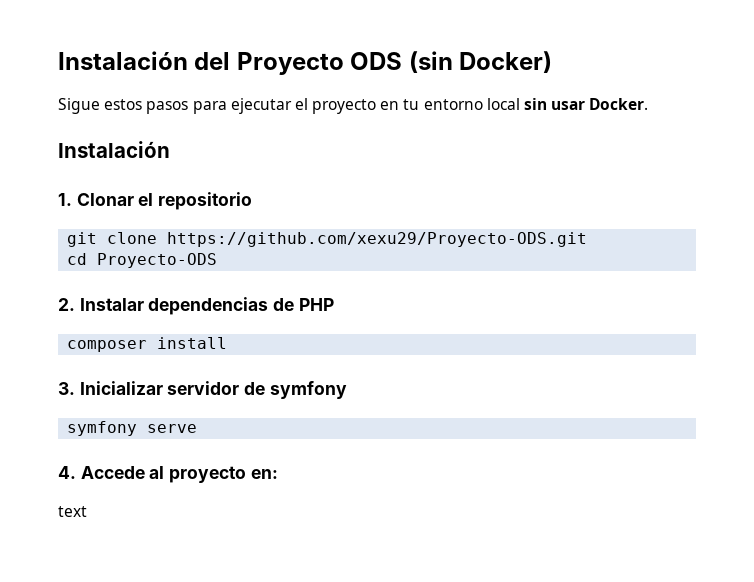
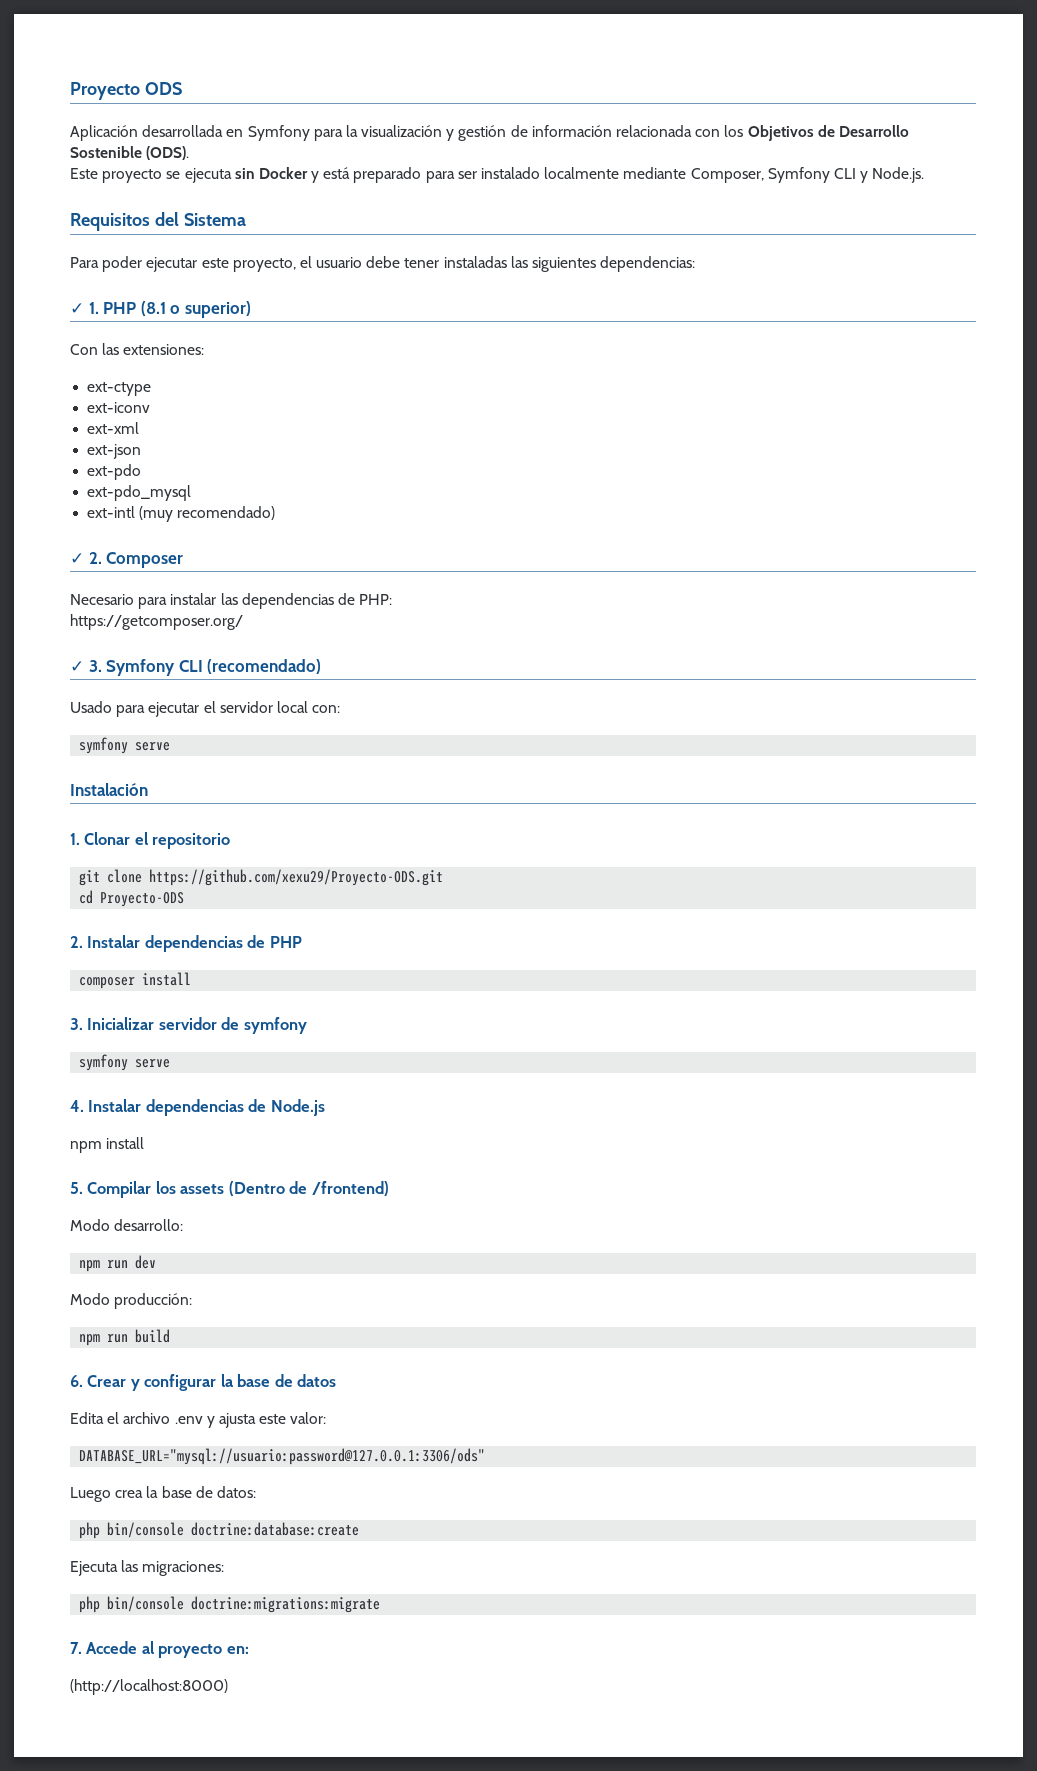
[58,51,231,70] Instalación del -> (70, 91) none
[408,51,553,73] [58,98,649,114] (sin Docker) // Sigue estos pasos para ejecutar el proyecto en tu entorno local sin usar Docker. -> [70,125,909,141] [70,146,190,160] [70,167,925,183] [70,212,246,231] [70,256,696,272] [70,301,251,318] [70,343,205,355] [87,382,152,396] [87,402,151,413] [87,422,140,434] [87,444,142,459] [87,464,142,480] [87,485,192,501] [87,506,276,522] [70,552,184,568] [70,593,393,609] [70,614,243,630] [70,659,322,676] [70,701,341,717] [79,737,171,754] // Aplicación desarrollada en Symfony para la visualización y gestión de información relacionada con los Objetivos de Desarrollo Sostenible (ODS). // Este proyecto se ejecuta sin Docker y está preparado para ser instalado localmente mediante Composer, Symfony CLI y Node.js. // Requisitos del Sistema // Para poder ejecutar este proyecto, el usuario debe tener instaladas las siguientes dependencias: // ✓ 1. PHP (8.1 o superior) // Con las extensiones: // ext-ctype // ext-iconv // ext-xml // ext-json // ext-pdo // ext-pdo_mysql // ext-intl (muy recomendado) // ✓ 2. Composer // Necesario para instalar las dependencias de PHP: // https://getcomposer.org/ // ✓ 3. Symfony CLI (recomendado) // Usado para ejecutar el servidor local con: // symfony serve
(76, 472) none -> [88,1099,325,1116] [70,1137,145,1153] [70,1181,389,1198] [70,1219,184,1231] [79,1255,157,1272] [70,1293,193,1309] [79,1329,171,1346] [70,1374,337,1391] [70,1412,327,1428] [79,1448,486,1465] [70,1486,256,1502] [79,1522,360,1539] [70,1560,225,1576] [79,1596,381,1613] [70,1642,82,1654] Instalar dependencias de Node.js // npm install // 5. Compilar los assets (Dentro de /frontend) // Modo desarrollo: // npm run dev // Modo producción: // npm run build // 6. Crear y configurar la base de datos // Edita el archivo .env y ajusta este valor: // DATABASE_URL="mysql://usuario:password@127.0.0.1:3306/ods" // Luego crea la base de datos: // php bin/console doctrine:database:create // Ejecuta las migraciones: // php bin/console doctrine:migrations:migrate // 7.
[58,506,87,517] text -> [70,1679,228,1695] (http://localhost:8000)

